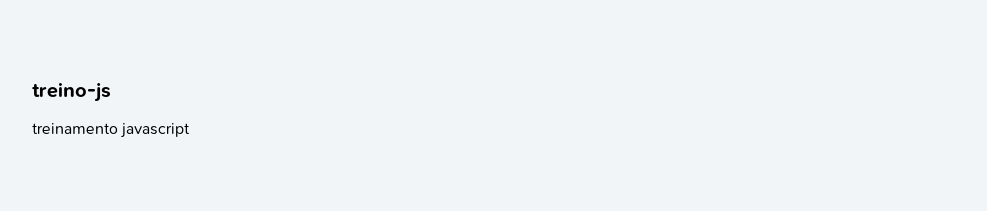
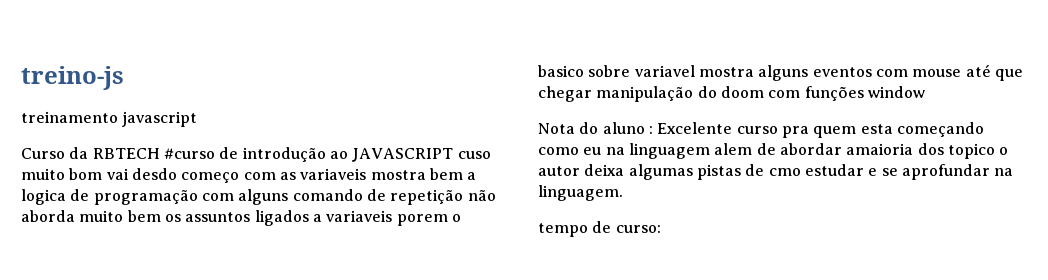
(191, 130) none -> [21,147,491,162] [21,168,477,183] [21,189,496,205] [21,210,461,226] [538,64,1023,81] [538,86,925,102] [538,122,984,138] [538,143,1009,159] [538,164,1014,180] [538,185,623,201] [538,221,661,237] // Curso da RBTECH #curso de introdução ao JAVASCRIPT cuso muito bom vai desdo começo com as variaveis mostra bem a logica de programação com alguns comando de repetição não aborda muito bem os assuntos ligados a variaveis porem o basico sobre variavel mostra alguns eventos com mouse até que chegar manipulação do doom com funções window // Nota do aluno : Excelente curso pra quem esta começando como eu na linguagem alem de abordar amaioria dos topico o autor deixa algumas pistas de cmo estudar e se aprofundar na linguagem. // tempo de curso:

